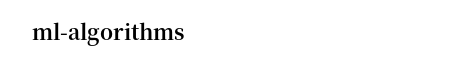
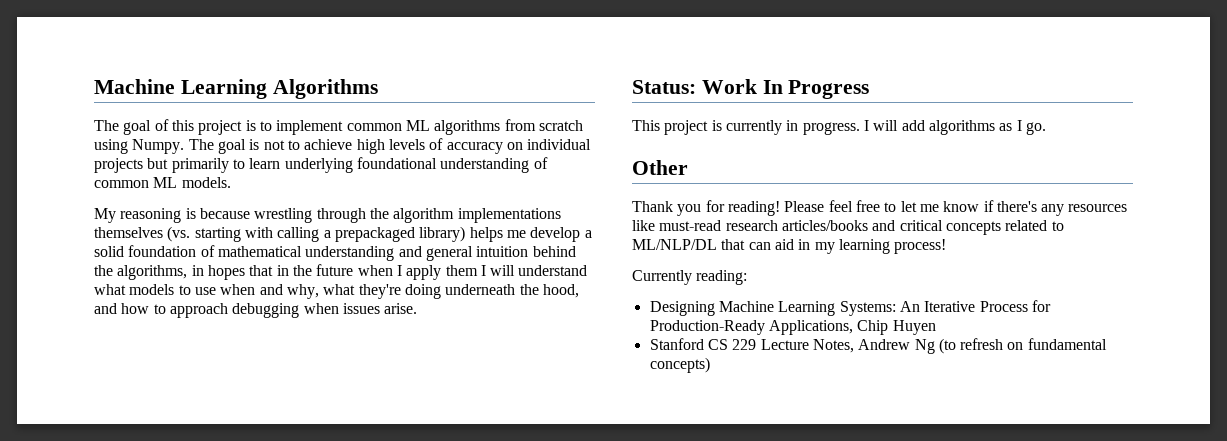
[32,22,184,46] ml-algorithms -> [94,79,378,99] [94,119,583,135] [94,138,592,154] [94,157,548,173] [94,177,231,188] [94,208,561,223] [94,226,592,242] [94,245,576,261] [94,264,588,280] [94,284,579,299] [94,303,418,318] [632,79,870,99] [632,120,1046,135] [632,160,688,175] [632,200,1128,216] [632,220,1064,235] [632,239,947,254] [632,270,748,285] [649,300,1051,316] [649,320,936,335] [649,338,1107,354] [649,357,710,373] Machine Learning Algorithms // The goal of this project is to implement common ML algorithms from scratch using Numpy. The goal is not to achieve high levels of accuracy on individual projects but primarily to learn underlying foundational understanding of common ML models. // My reasoning is because wrestling through the algorithm implementations themselves (vs. starting with calling a prepackaged library) helps me develop a solid foundation of mathematical understanding and general intuition behind the algorithms, in hopes that in the future when I apply them I will understand what models to use when and why, what they're doing underneath the hood, and how to approach debugging when issues arise. // Status: Work In Progress // This project is currently in progress. I will add algorithms as I go. // Other // Thank you for reading! Please feel free to let me know if there's any resources like must-read research articles/books and critical concepts related to ML/NLP/DL that can aid in my learning process! // Currently reading: // Designing Machine Learning Systems: An Iterative Process for Production-Ready Applications, Chip Huyen // Stanford CS 229 Lecture Notes, Andrew Ng (to refresh on fundamental concepts)

